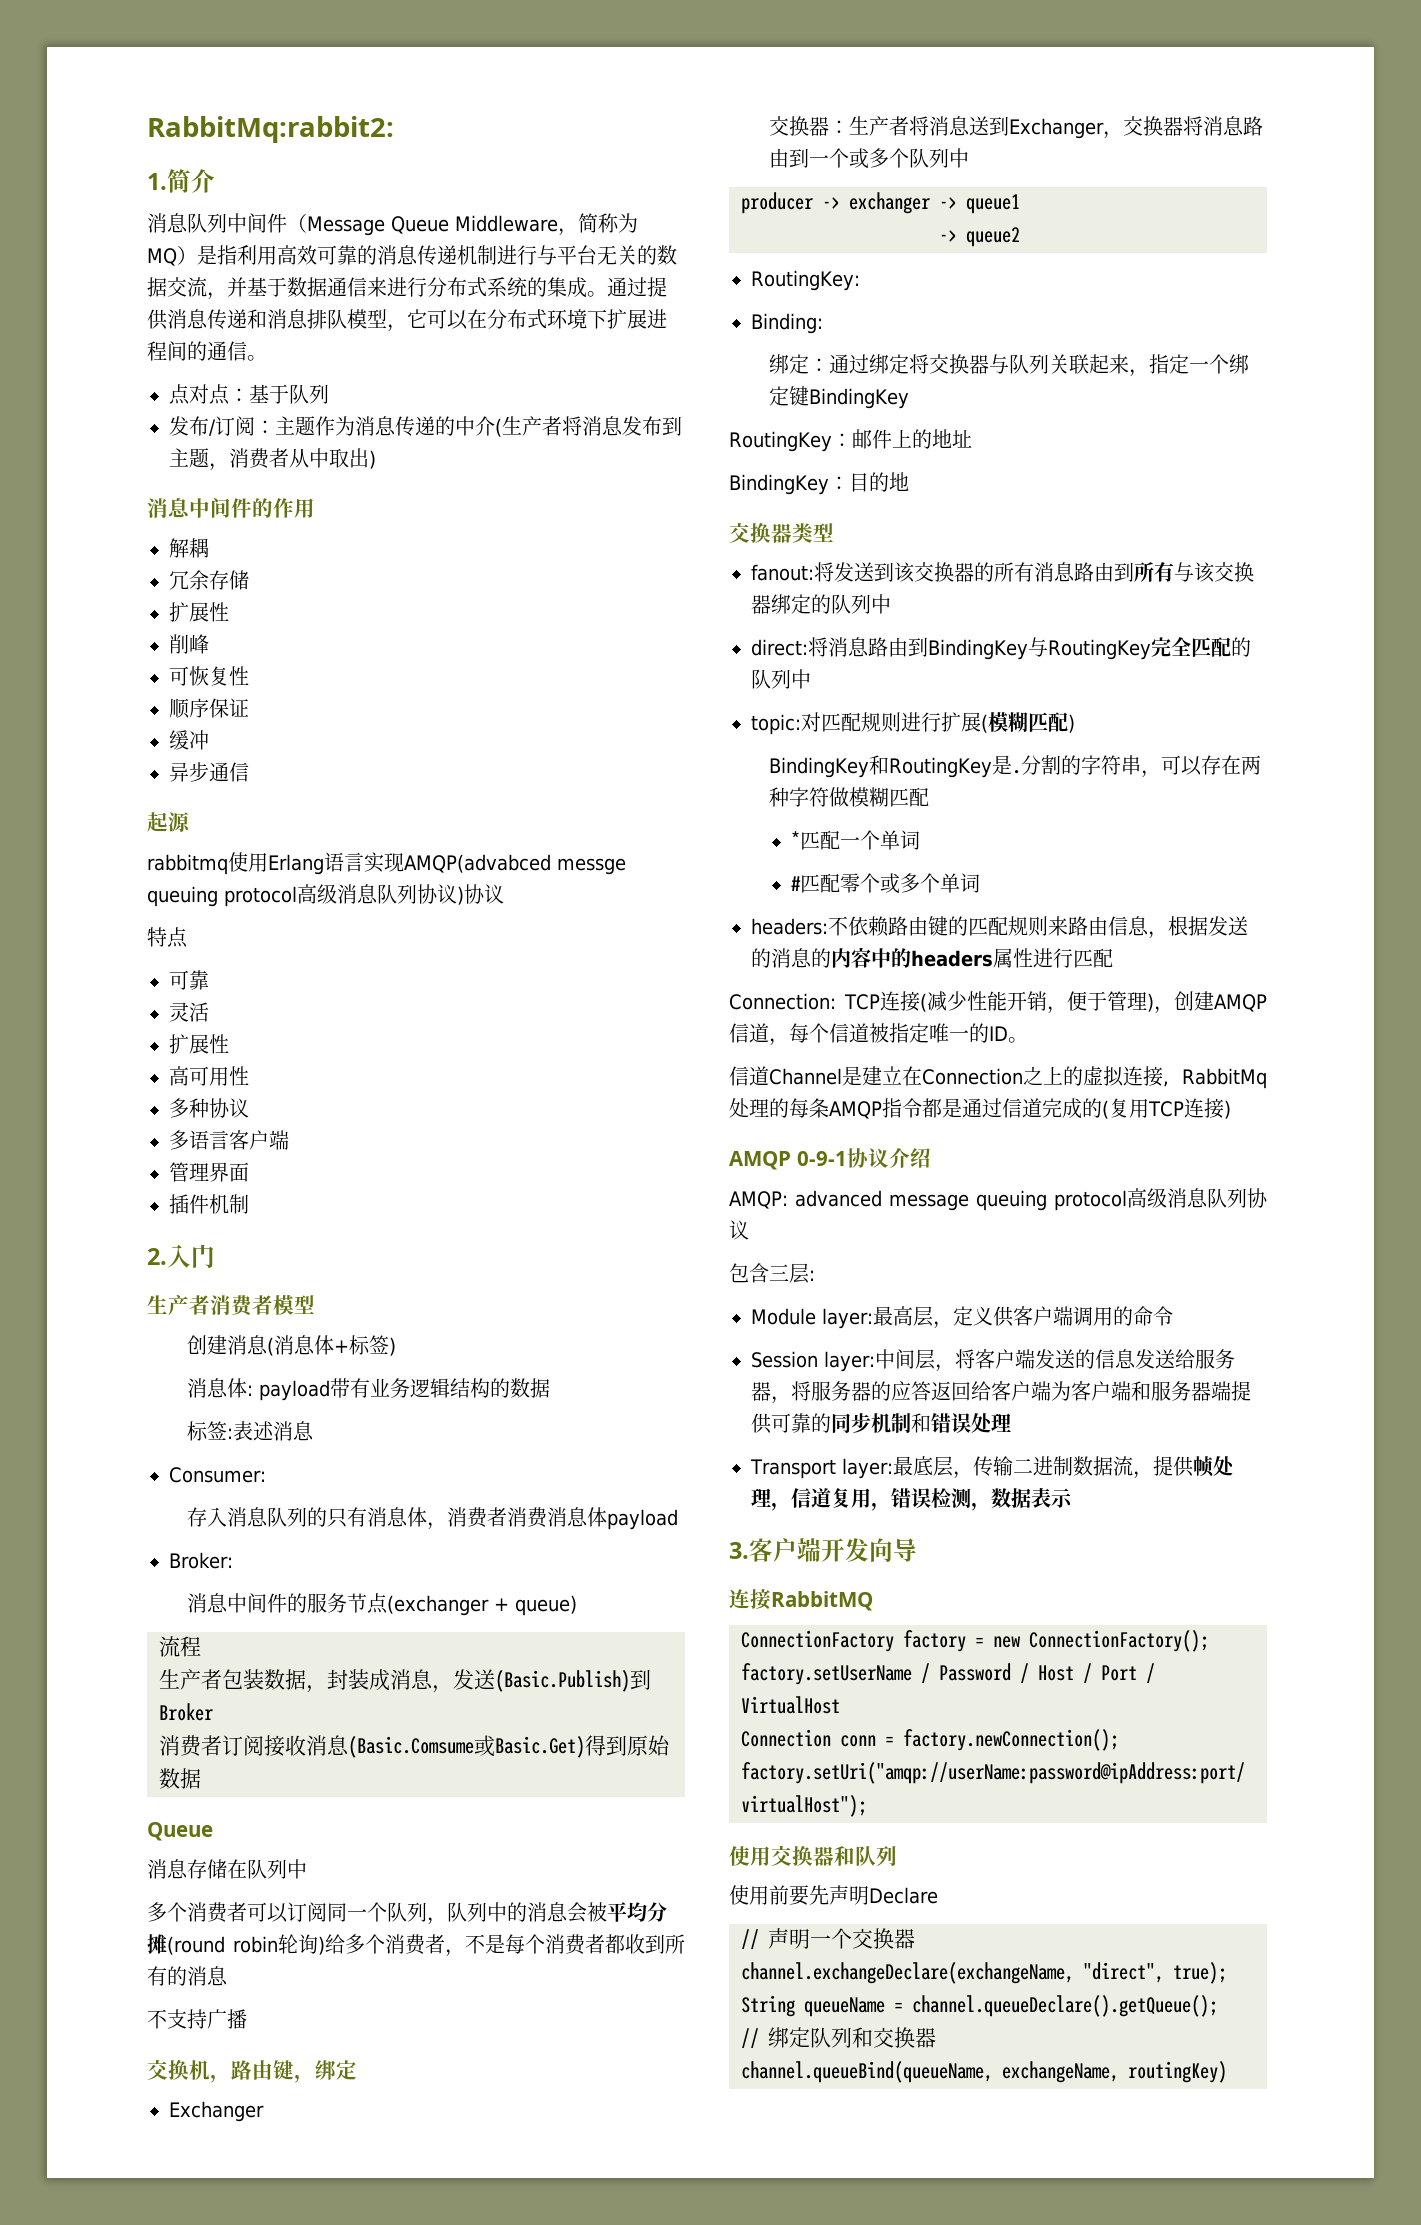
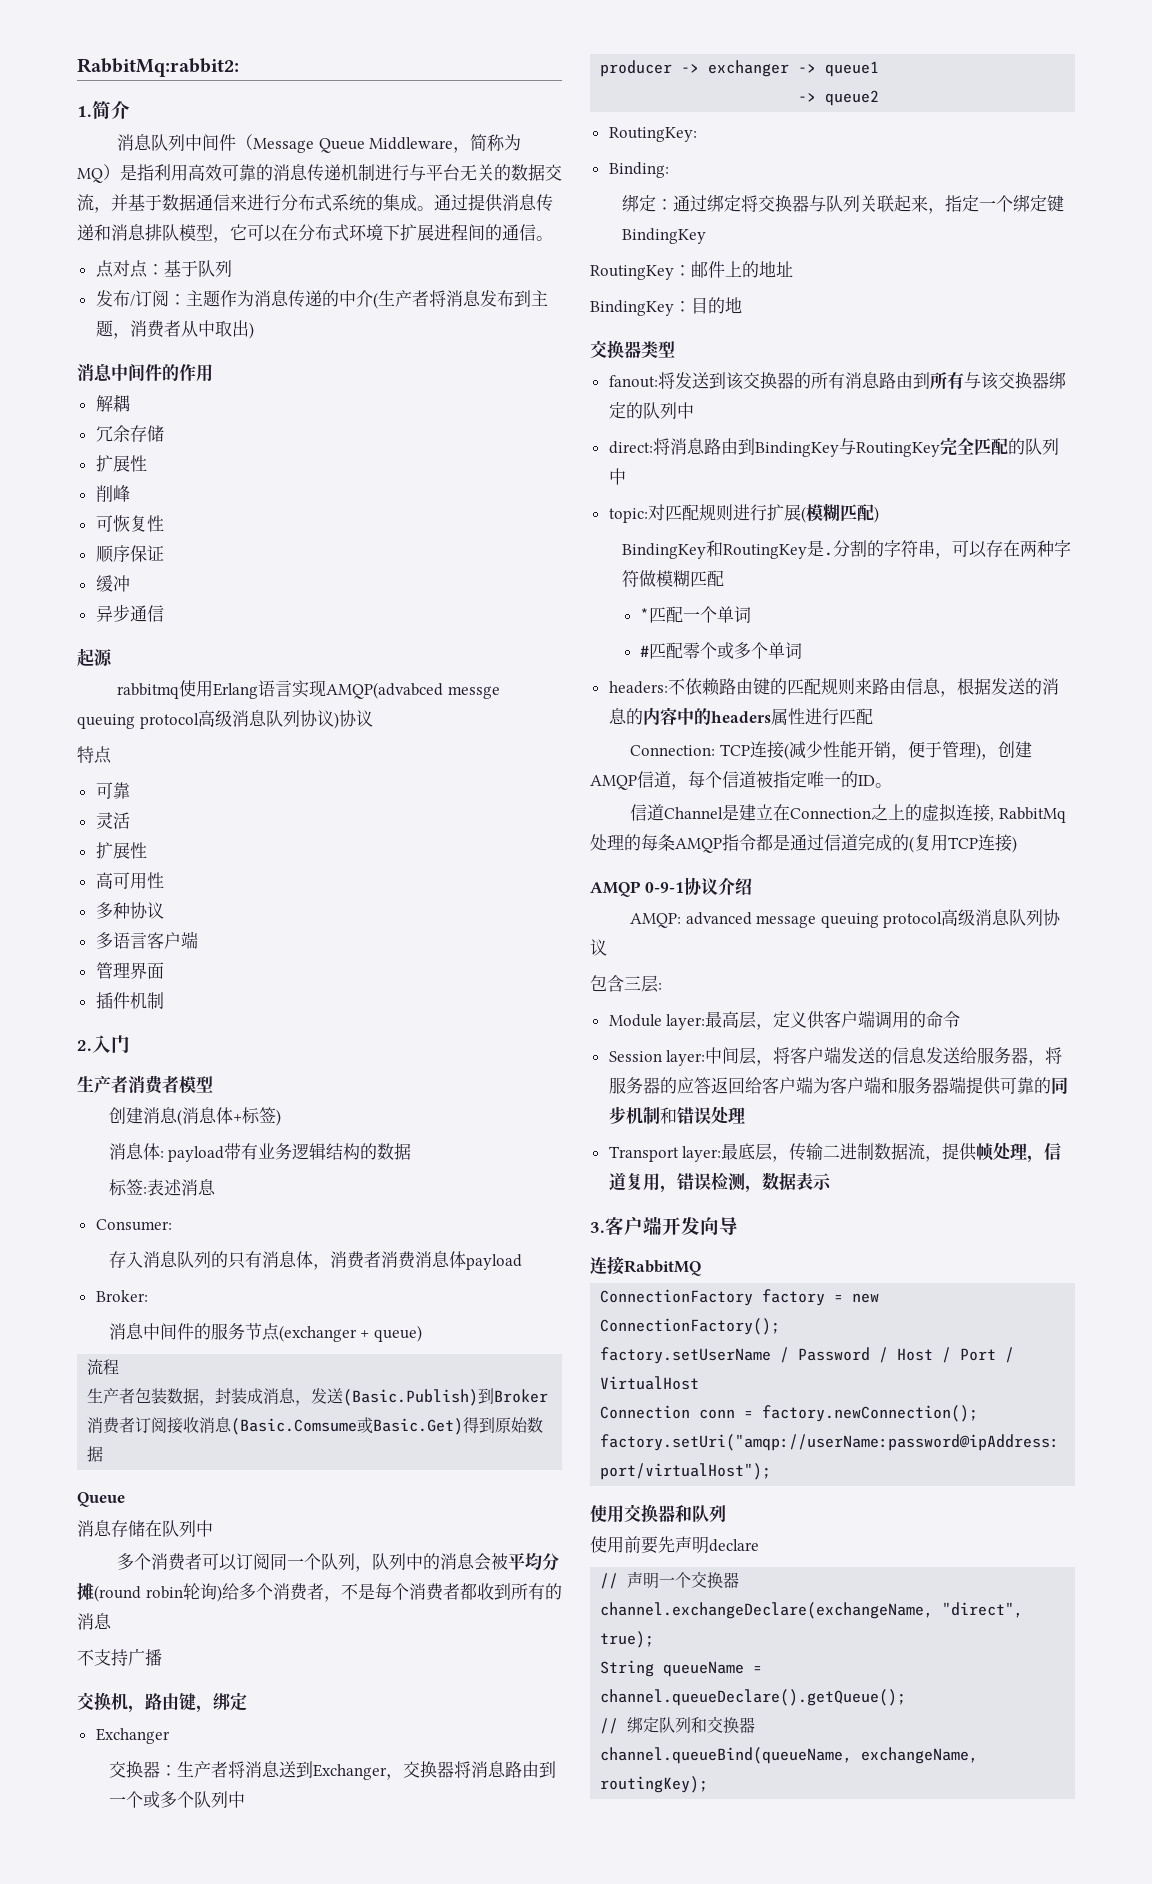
[869,1887,938,1904] Declare -> [709,1539,759,1552] declare
[1128,2061,1227,2083] routingKey) -> [600,1776,709,1793] routingKey);

